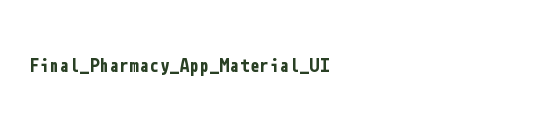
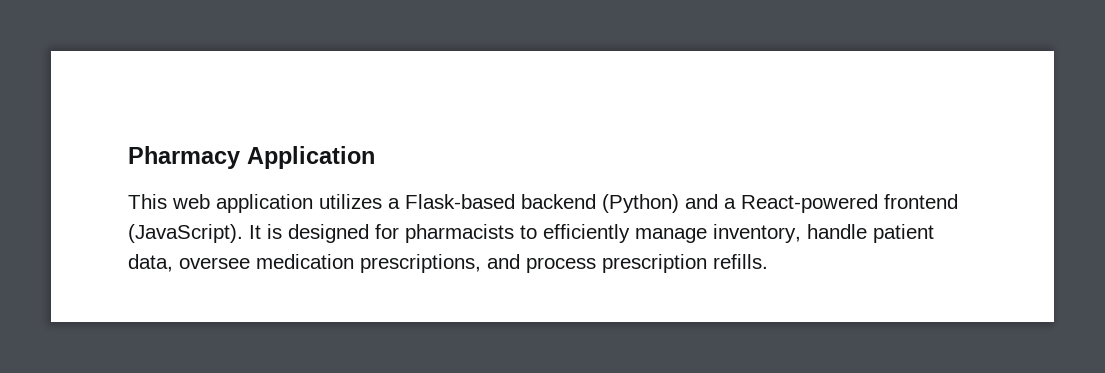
[29,58,329,76] Final_Pharmacy_App_Material_UI -> [128,146,375,169] [128,194,958,213] [128,224,934,243] [128,254,768,273] Pharmacy Application // This web application utilizes a Flask-based backend (Python) and a React-powered frontend (JavaScript). It is designed for pharmacists to efficiently manage inventory, handle patient data, oversee medication prescriptions, and process prescription refills.

